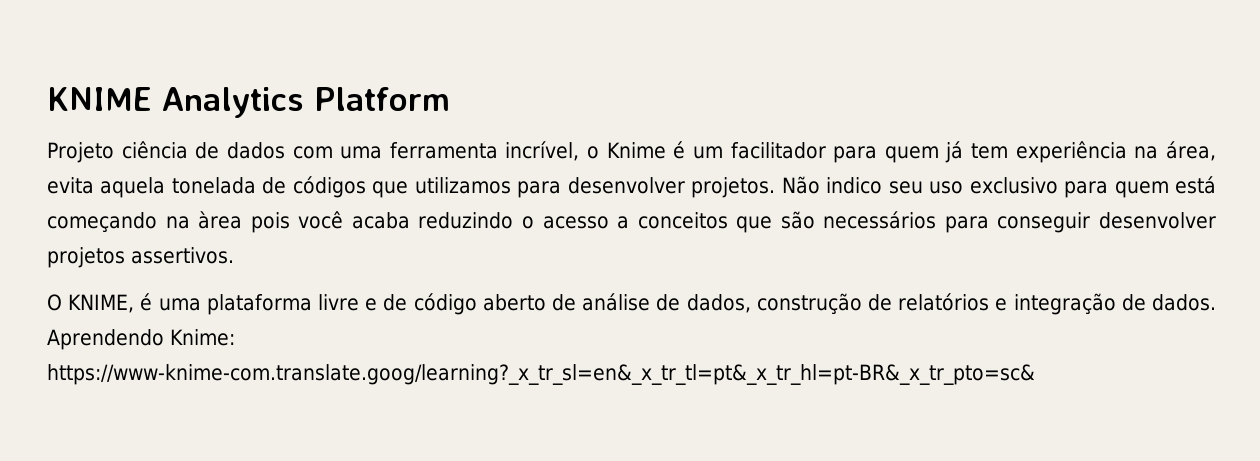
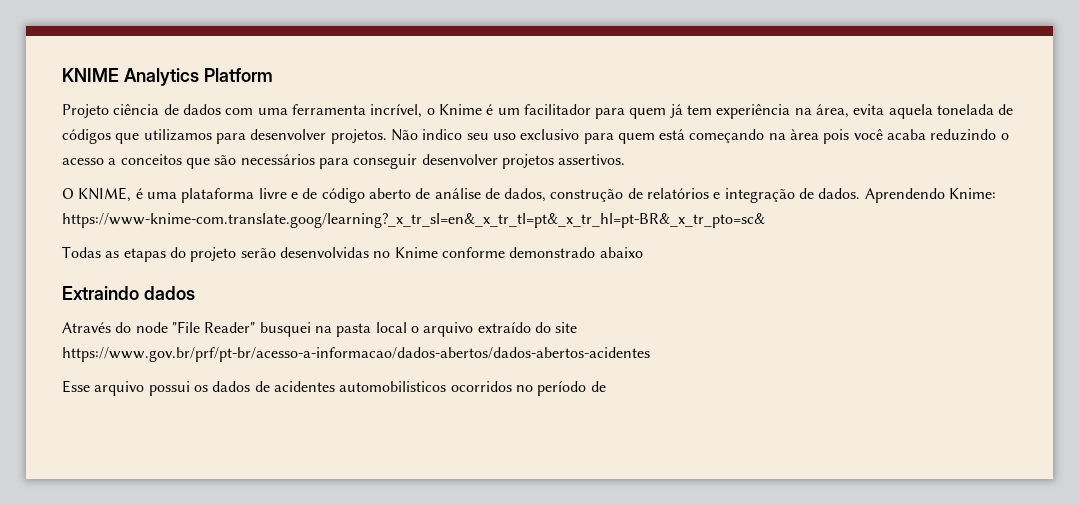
(1035, 374) none -> [62,246,643,262] [62,286,195,300] [62,321,578,337] [62,347,650,362] [62,380,606,396] // Todas as etapas do projeto serão desenvolvidas no Knime conforme demonstrado abaixo // Extraindo dados // Através do node "File Reader" busquei na pasta local o arquivo extraído do site https://www.gov.br/prf/pt-br/acesso-a-informacao/dados-abertos/dados-abertos-acidentes // Esse arquivo possui os dados de acidentes automobilisticos ocorridos no período de

